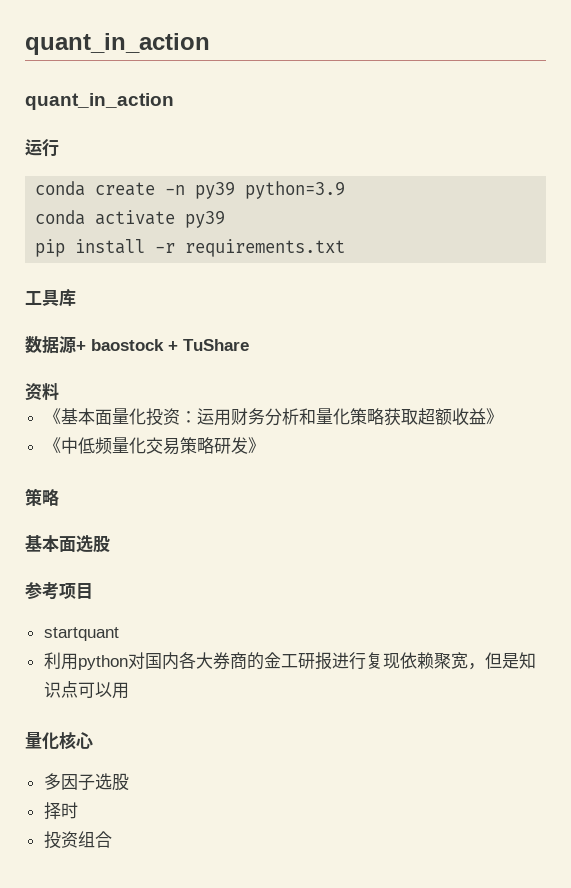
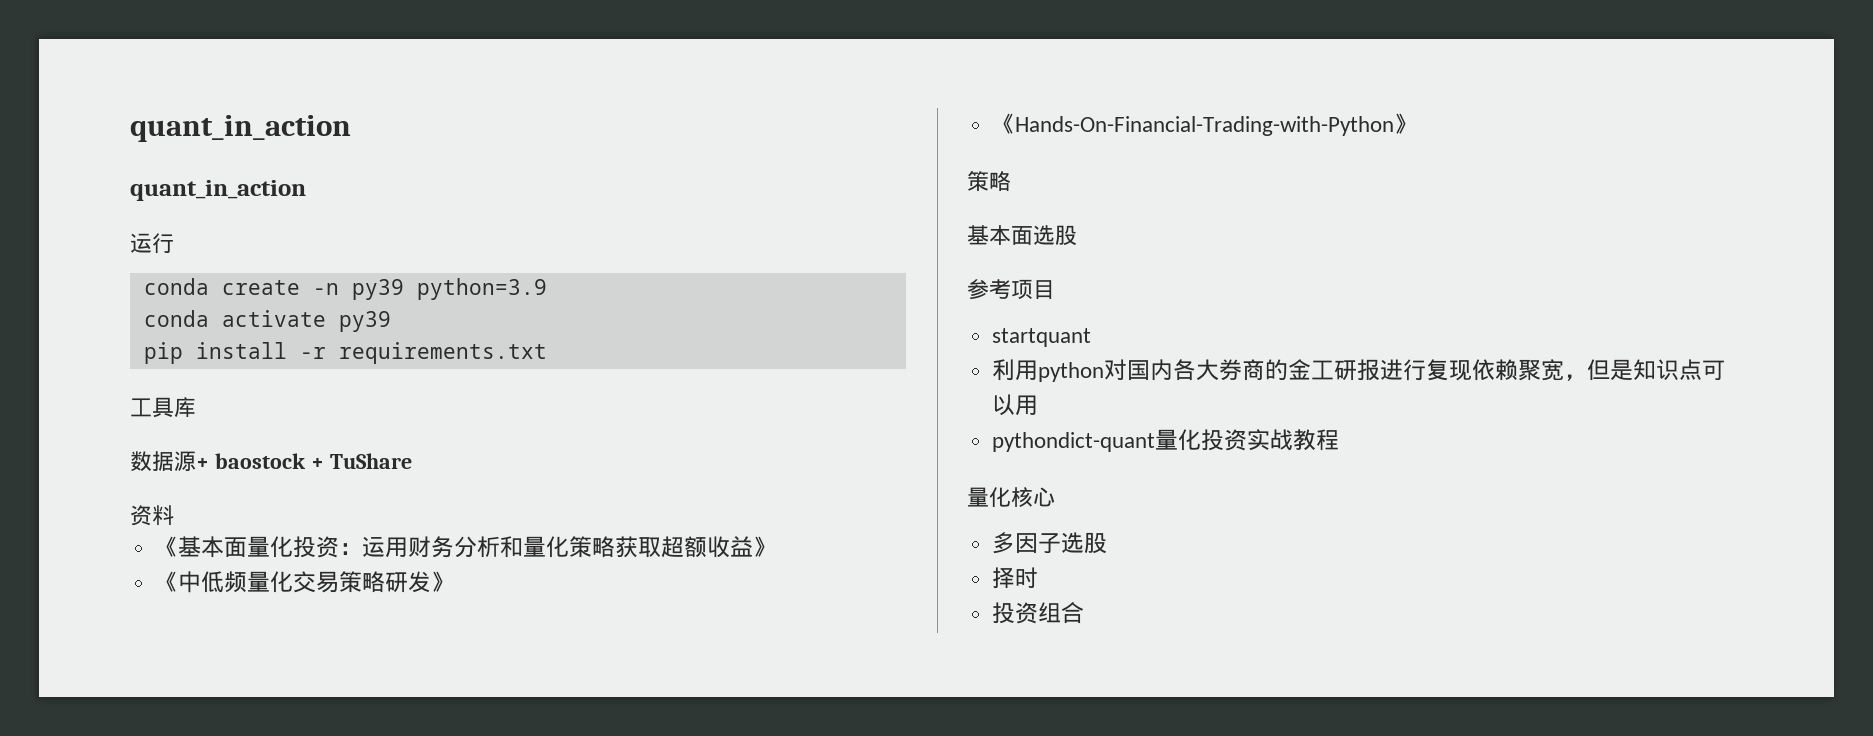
(265, 445) none -> [992,113,1418,136] // 《Hands-On-Financial-Trading-with-Python》
(129, 690) none -> [992,429,1340,452] // pythondict-quant量化投资实战教程

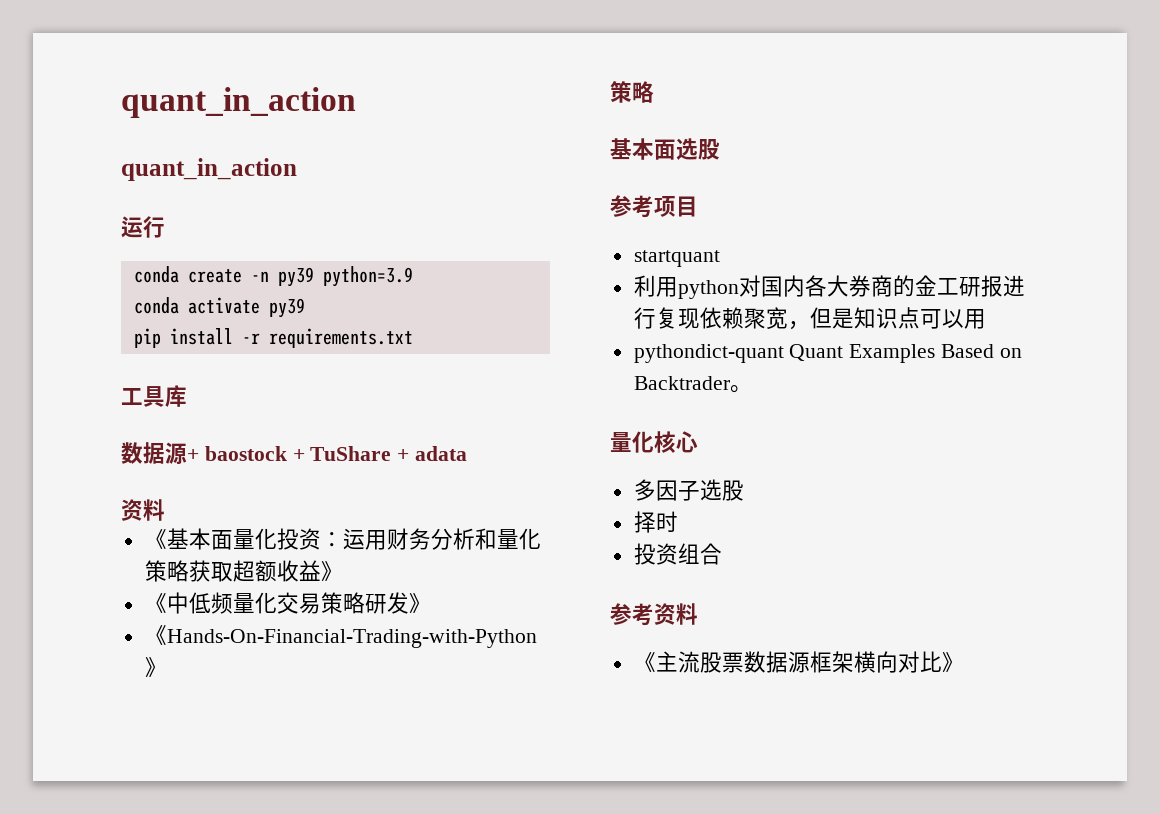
(412, 461) none -> [397,446,468,461] + adata
[1155,429,1340,451] 量化投资实战教程 -> [789,344,1022,363] [633,376,752,393] Quant Examples Based on Backtrader。
(1085, 613) none -> [610,603,698,626] [633,651,964,673] // 参考资料 // 《主流股票数据源框架横向对比》

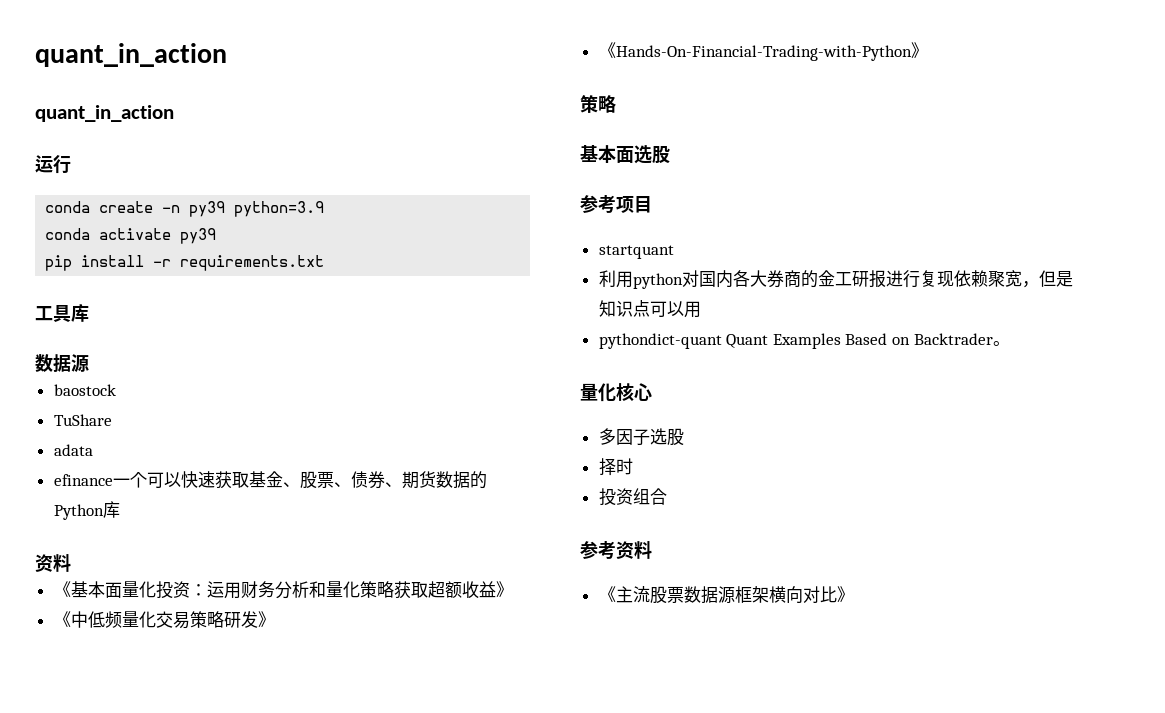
[187,449,199,461] + -> (89, 363) //
[292,449,305,461] + -> (116, 390) //
[397,449,410,461] + -> (112, 420) //
(468, 453) none -> [53,471,487,489] [53,501,120,520] // efinance一个可以快速获取基金、股票、债券、期货数据的Python库

